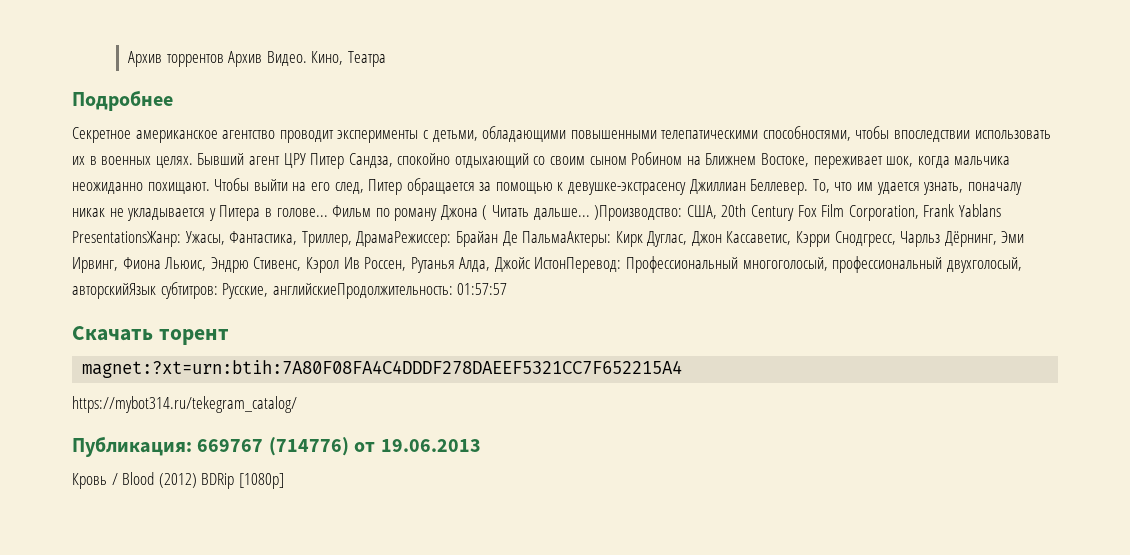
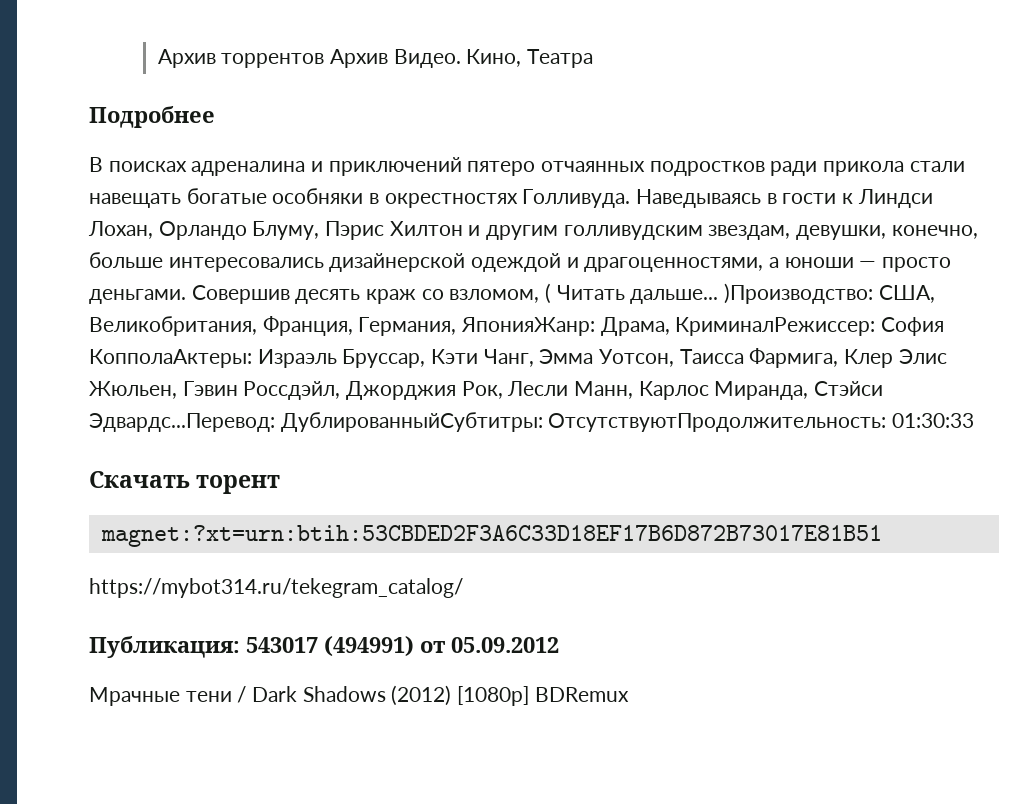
[72,126,1051,143] [72,152,1011,169] [72,178,1022,195] [72,205,478,221] Секретное американское агентство проводит эксперименты с детьми, обладающими повышенными телепатическими способностями, чтобы впоследствии использовать их в военных целях. Бывший агент ЦРУ Питер Сандза, спокойно отдыхающий со своим сыном Робином на Ближнем Востоке, переживает шок, когда мальчика неожиданно похищают. Чтобы выйти на его след, Питер обращается за помощью к девушке-экстрасенсу Джиллиан Беллевер. То, что им удается узнать, поначалу никак не укладывается у Питера в голове... Фильм по роману Джона -> [89,157,965,176] [89,188,933,208] [88,221,978,240] [89,252,952,272] [89,285,540,304] В поисках адреналина и приключений пятеро отчаянных подростков ради прикола стали навещать богатые особняки в окрестностях Голливуда. Наведываясь в гости к Линдси Лохан, Орландо Блуму, Пэрис Хилтон и другим голливудским звездам, девушки, конечно, больше интересовались дизайнерской одеждой и драгоценностями, а юноши — просто деньгами. Совершив десять краж со взломом,
[721,204,1001,221] [72,231,1025,247] [72,256,1022,273] [72,282,508,299] 20th Century Fox Film Corporation, Frank Yablans PresentationsЖанр: Ужасы, Фантастика, Триллер, ДрамаРежиссер: Брайан Де ПальмаАктеры: Кирк Дуглас, Джон Кассаветис, Кэрри Снодгресс, Чарльз Дёрнинг, Эми Ирвинг, Фиона Льюис, Эндрю Стивенс, Кэрол Ив Россен, Рутанья Алда, Джойс ИстонПеревод: Профессиональный многоголосый, профессиональный двухголосый, авторскийЯзык субтитров: Русские, английскиеПродолжительность: 01:57:57 -> [89,316,945,336] [89,348,947,368] [89,381,884,400] [89,412,975,432] Великобритания, Франция, Германия, ЯпонияЖанр: Драма, КриминалРежиссер: София КопполаАктеры: Израэль Бруссар, Кэти Чанг, Эмма Уотсон, Таисса Фармига, Клер Элис Жюльен, Гэвин Россдэйл, Джорджия Рок, Лесли Манн, Карлос Миранда, Стэйси Эдвардс...Перевод: ДублированныйСубтитры: ОтсутствуютПродолжительность: 01:30:33
[82,360,683,378] magnet:?xt=urn:btih:7A80F08FA4C4DDDF278DAEEF5321CC7F652215A4 -> [100,525,882,547] magnet:?xt=urn:btih:53CBDED2F3A6C33D18EF17B6D872B73017E81B51
[197,437,481,456] [72,472,284,489] 669767 (714776) от 19.06.2013 // Кровь / Blood (2012) BDRip [1080p] -> [246,636,559,657] [89,685,629,706] 543017 (494991) от 05.09.2012 // Мрачные тени / Dark Shadows (2012) [1080p] BDRemux

